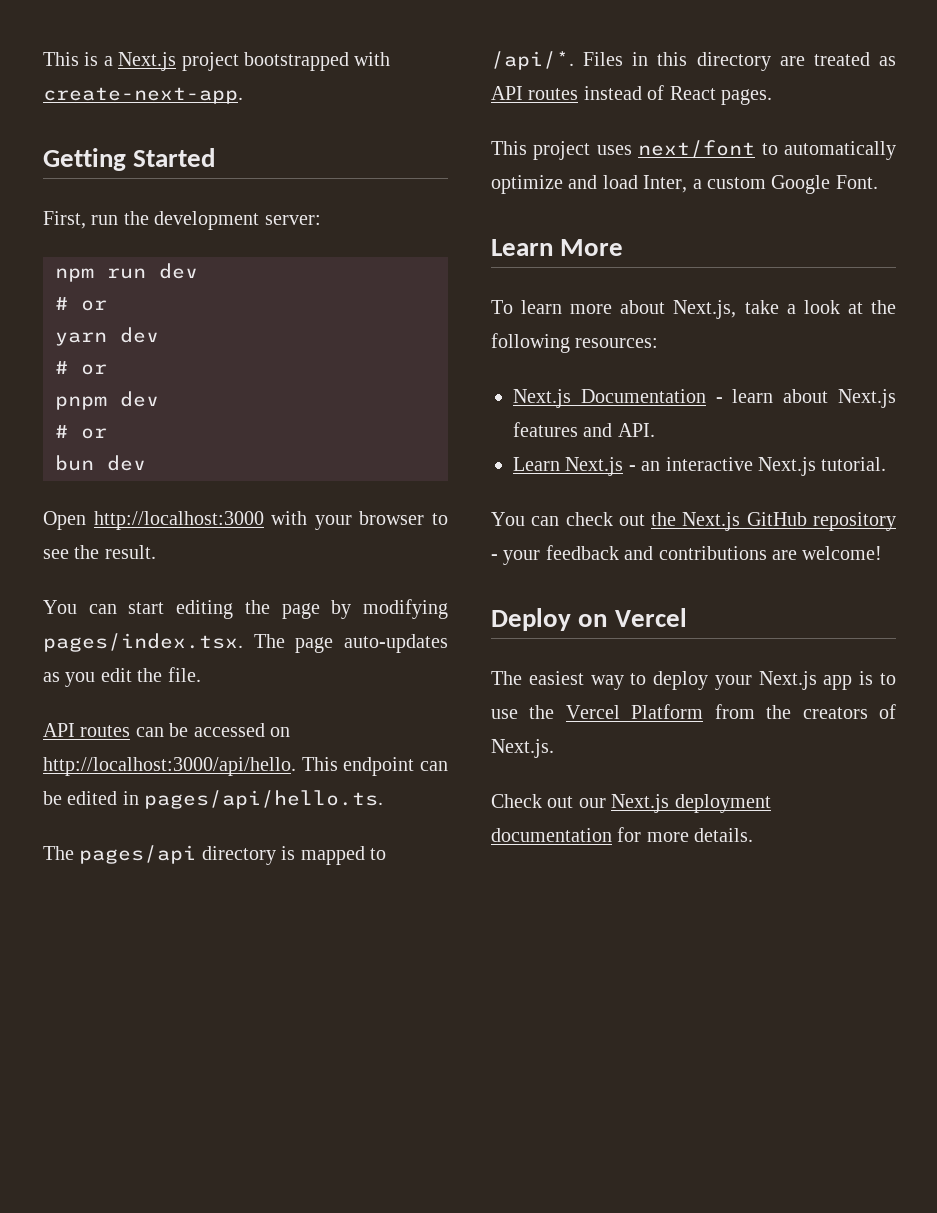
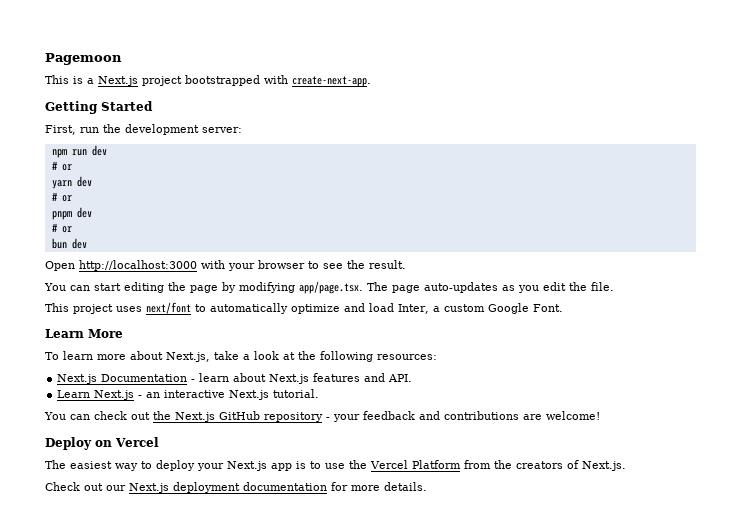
(43, 59) none -> [45,53,122,65] Pagemoon //
[43,633,243,652] pages/index.tsx. -> [299,281,363,294] app/page.tsx.
[43,723,290,737] [43,757,449,776] [43,790,384,809] [43,845,386,865] [491,51,896,71] [491,85,772,105] // API routes can be accessed on http://localhost:3000/api/hello. This endpoint can be edited in pages/api/hello.ts. // The pages/api directory is mapped to /api/*. Files in this directory are treated as API routes instead of React pages. -> (614, 286) none

